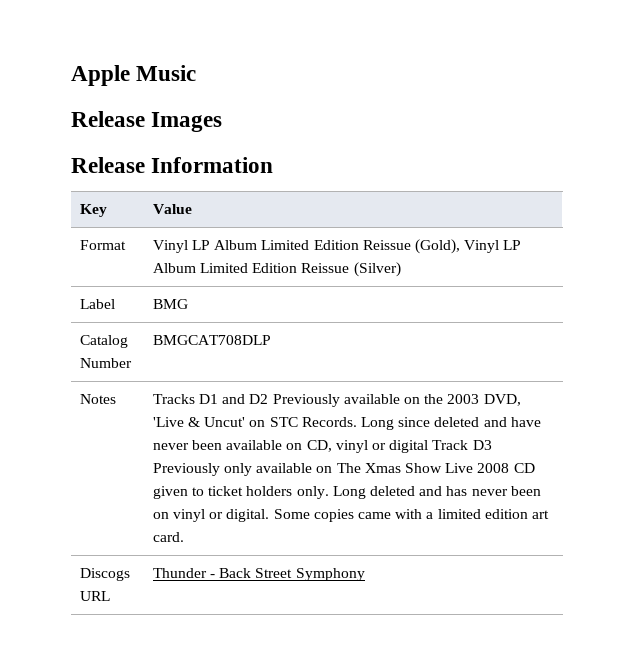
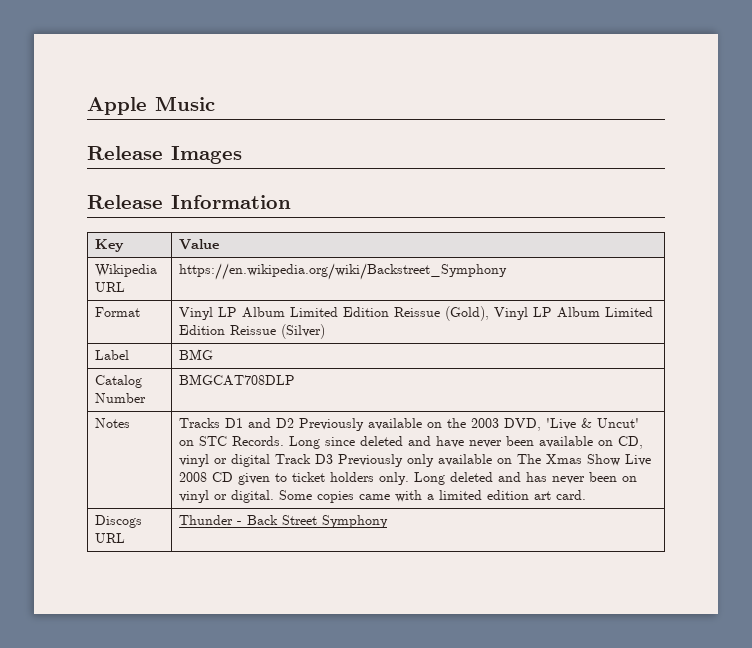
(192, 209) none -> [95,264,158,277] [95,282,126,292] [179,263,508,280] // Wikipedia URL | https://en.wikipedia.org/wiki/Backstreet_Symphony

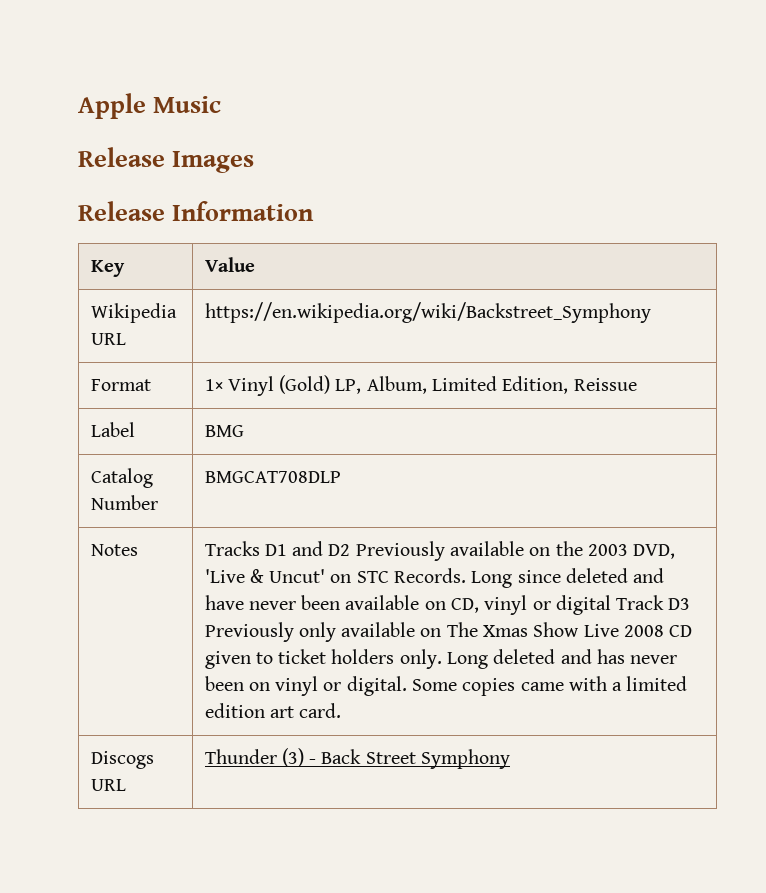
[179,306,654,321] [179,324,326,339] Vinyl LP Album Limited Edition Reissue (Gold), Vinyl LP Album Limited Edition Reissue (Silver) -> [204,375,637,396] 1× Vinyl (Gold) LP, Album, Limited Edition, Reissue
(234, 520) none -> [281,748,304,767] (3)

